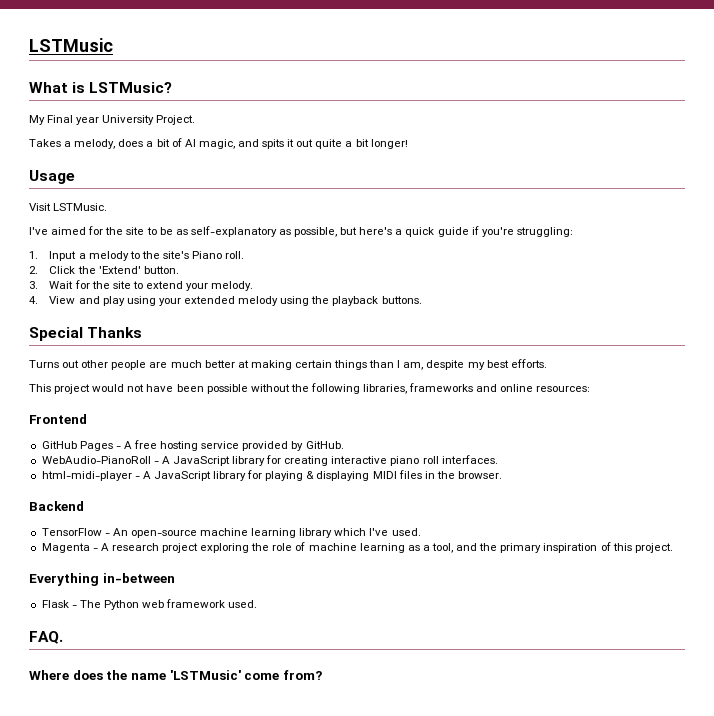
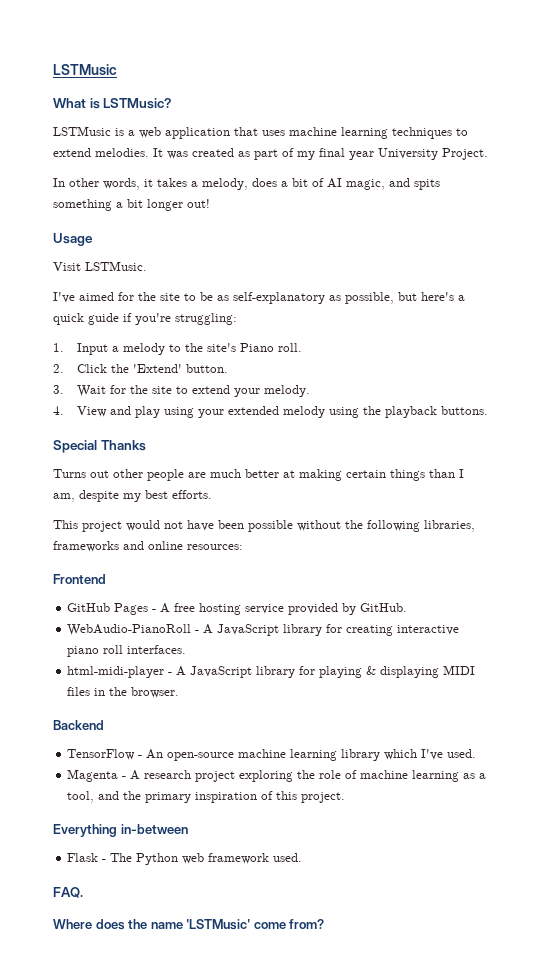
[29,115,196,125] [29,139,61,147] My Final year University Project. // Takes -> [53,126,468,139] [53,148,488,160] [53,178,187,190] LSTMusic is a web application that uses machine learning techniques to extend melodies. It was created as part of my final year University Project. // In other words, it takes
[287,139,408,149] it out quite a bit longer! -> [53,199,210,211] something a bit longer out!

